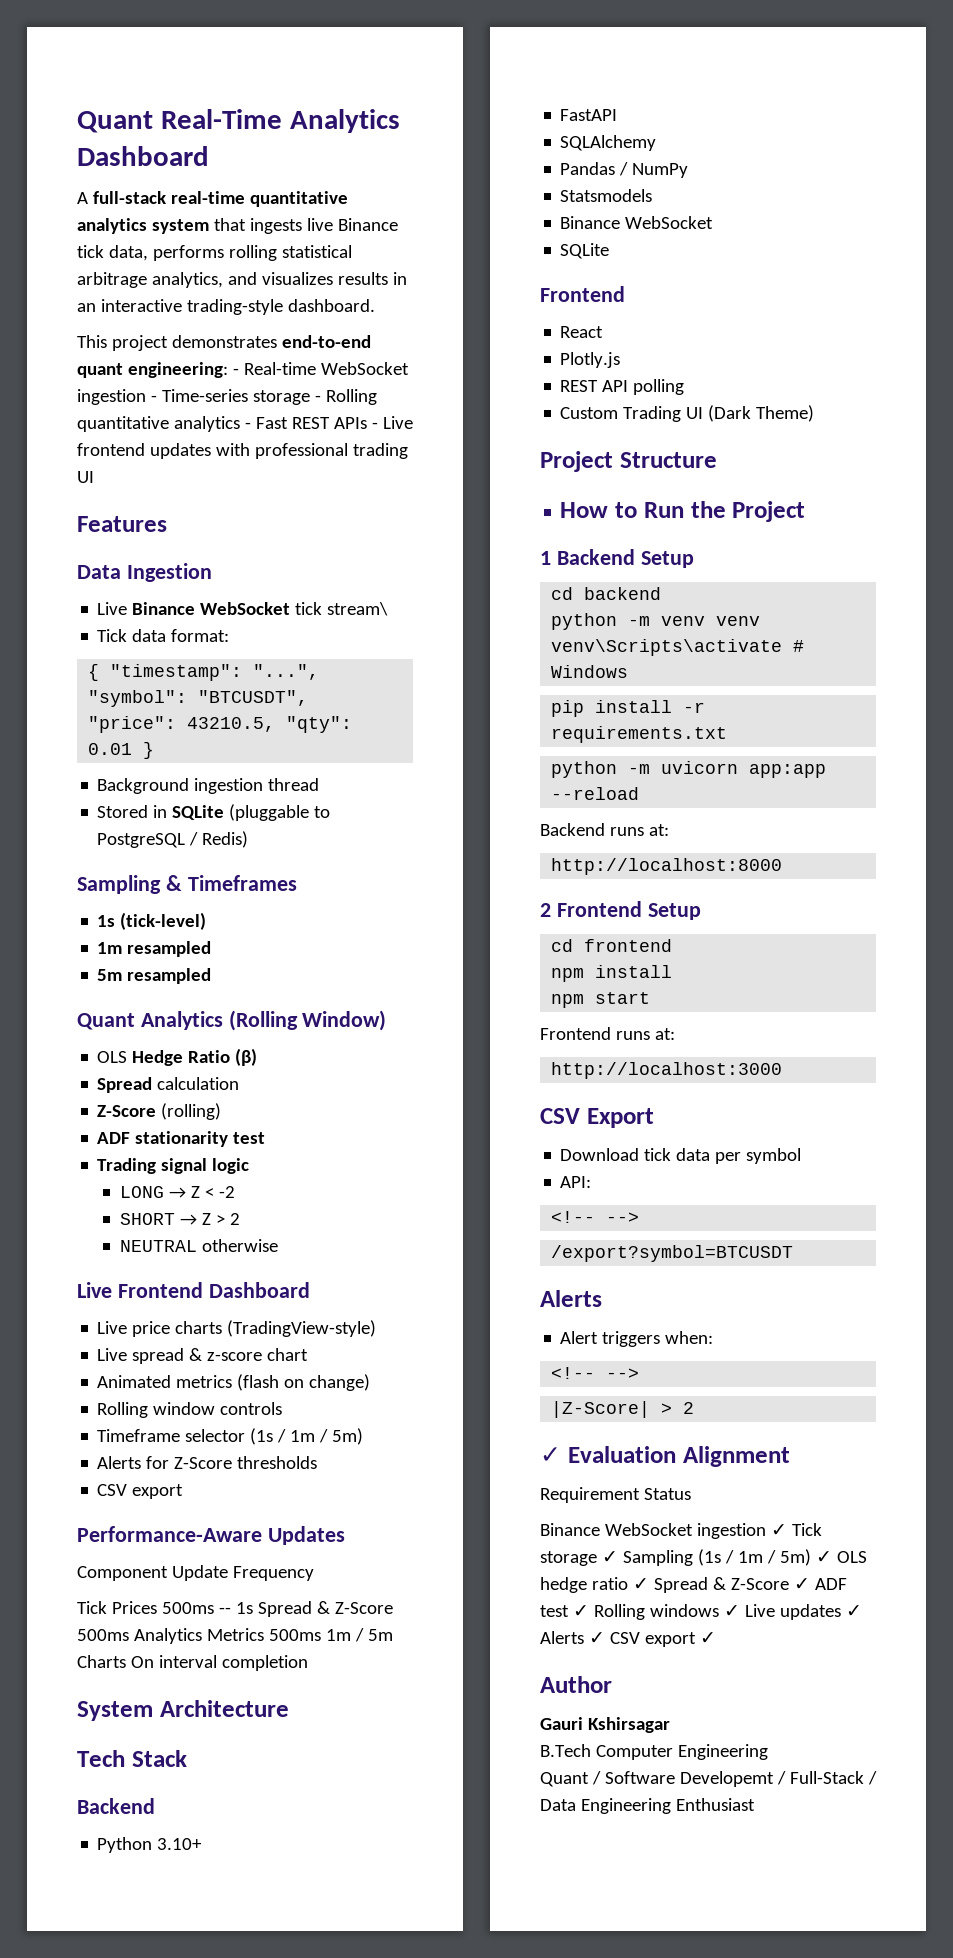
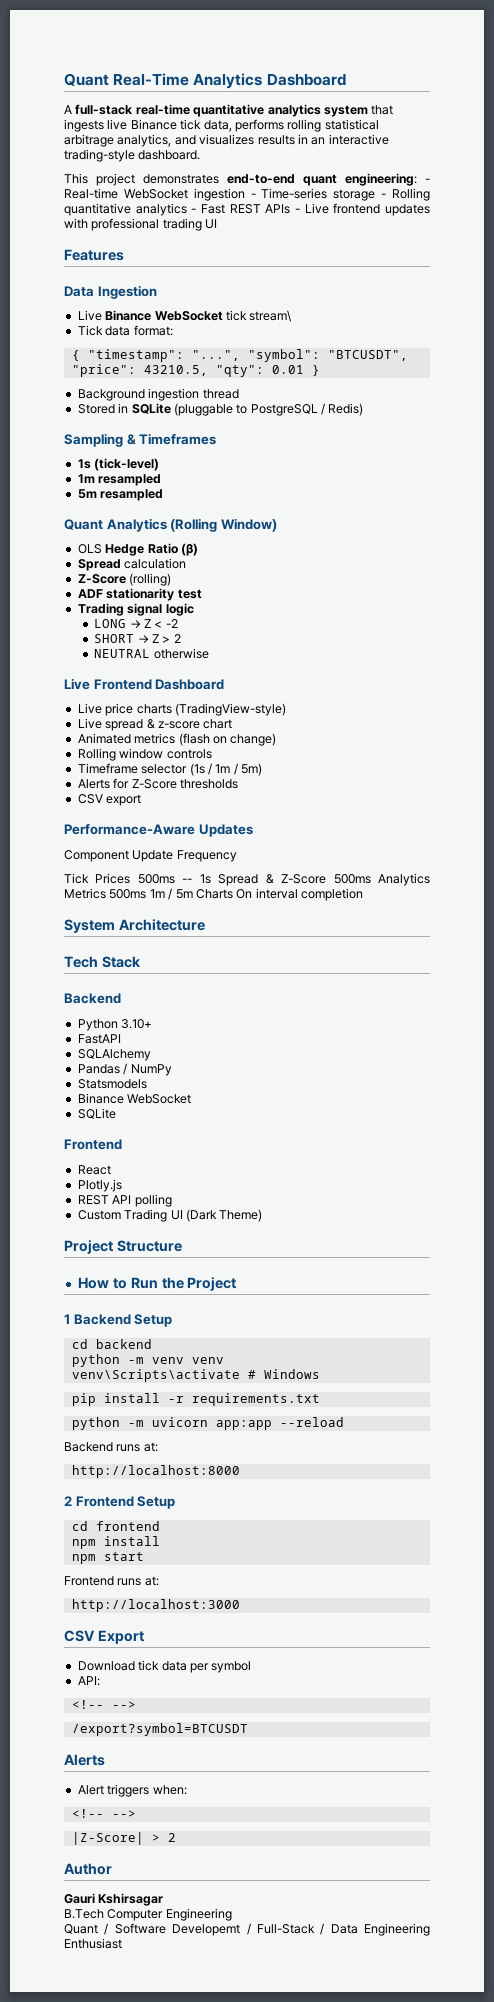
[540,1446,790,1467] [540,1487,691,1503] [540,1523,822,1539] [540,1549,867,1566] [540,1577,847,1593] [540,1604,862,1620] [540,1631,716,1647] // ✓ Evaluation Alignment // Requirement Status // Binance WebSocket ingestion ✓ Tick storage ✓ Sampling (1s / 1m / 5m) ✓ OLS hedge ratio ✓ Spread & Z-Score ✓ ADF test ✓ Rolling windows ✓ Live updates ✓ Alerts ✓ CSV export ✓ -> (176, 1837) none

